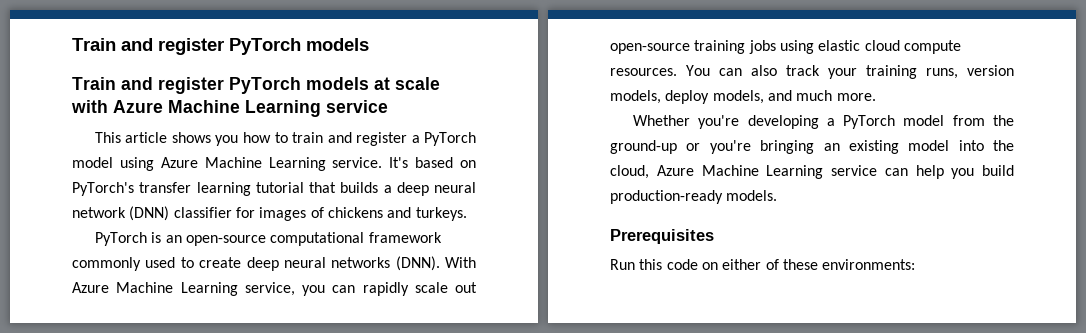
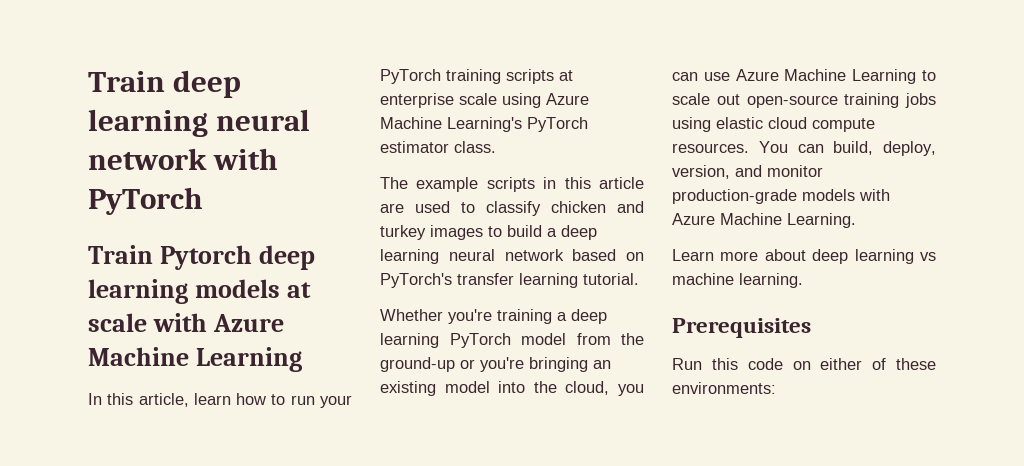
[72,38,369,55] [72,77,301,94] Train and register PyTorch models // Train and register PyTorch -> [88,70,242,98] [88,109,311,137] [88,148,279,170] [88,187,203,215] [88,245,316,270] [88,279,188,304] Train deep learning neural network with PyTorch // Train Pytorch deep learning
[326,100,388,113] [94,132,476,146] [72,157,409,171] service // This article shows you how to train and register a PyTorch model using Azure Machine Learning service. It's -> [88,393,352,408] [380,69,573,84] [380,93,589,108] [380,117,588,132] [380,141,496,153] [380,177,644,192] [380,201,644,216] [380,225,597,240] [380,249,564,264] // In this article, learn how to run your PyTorch training scripts at enterprise scale using Azure Machine Learning's PyTorch estimator class. // The example scripts in this article are used to classify chicken and turkey images to build a deep learning neural network
[255,182,476,196] [72,206,467,221] [94,232,442,246] [72,256,476,271] [72,282,477,296] [610,40,961,54] [610,65,1014,79] [610,90,876,104] [632,115,835,129] tutorial that builds a deep neural network (DNN) classifier for images of chickens and turkeys. // PyTorch is an open-source computational framework commonly used to create deep neural networks (DNN). With Azure Machine Learning service, you can rapidly scale out open-source training jobs using elastic cloud compute resources. You can also track your training runs, version models, deploy models, and much more. // Whether you're developing a -> [583,273,639,285] [380,309,607,324] [380,333,439,348] tutorial. // Whether you're training a deep learning
[656,165,1014,179] [610,190,778,204] Azure Machine Learning service can help you build production-ready models. -> [618,384,644,396] [672,69,936,84] [672,93,936,108] [672,117,875,132] [672,141,936,156] [672,165,823,179] [672,189,890,204] [672,213,856,228] [672,249,936,264] [672,273,803,288] you can use Azure Machine Learning to scale out open-source training jobs using elastic cloud compute resources. You can build, deploy, version, and monitor production-grade models with Azure Machine Learning. // Learn more about deep learning vs machine learning.

